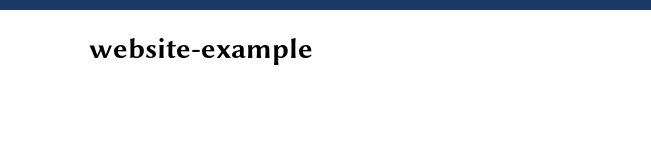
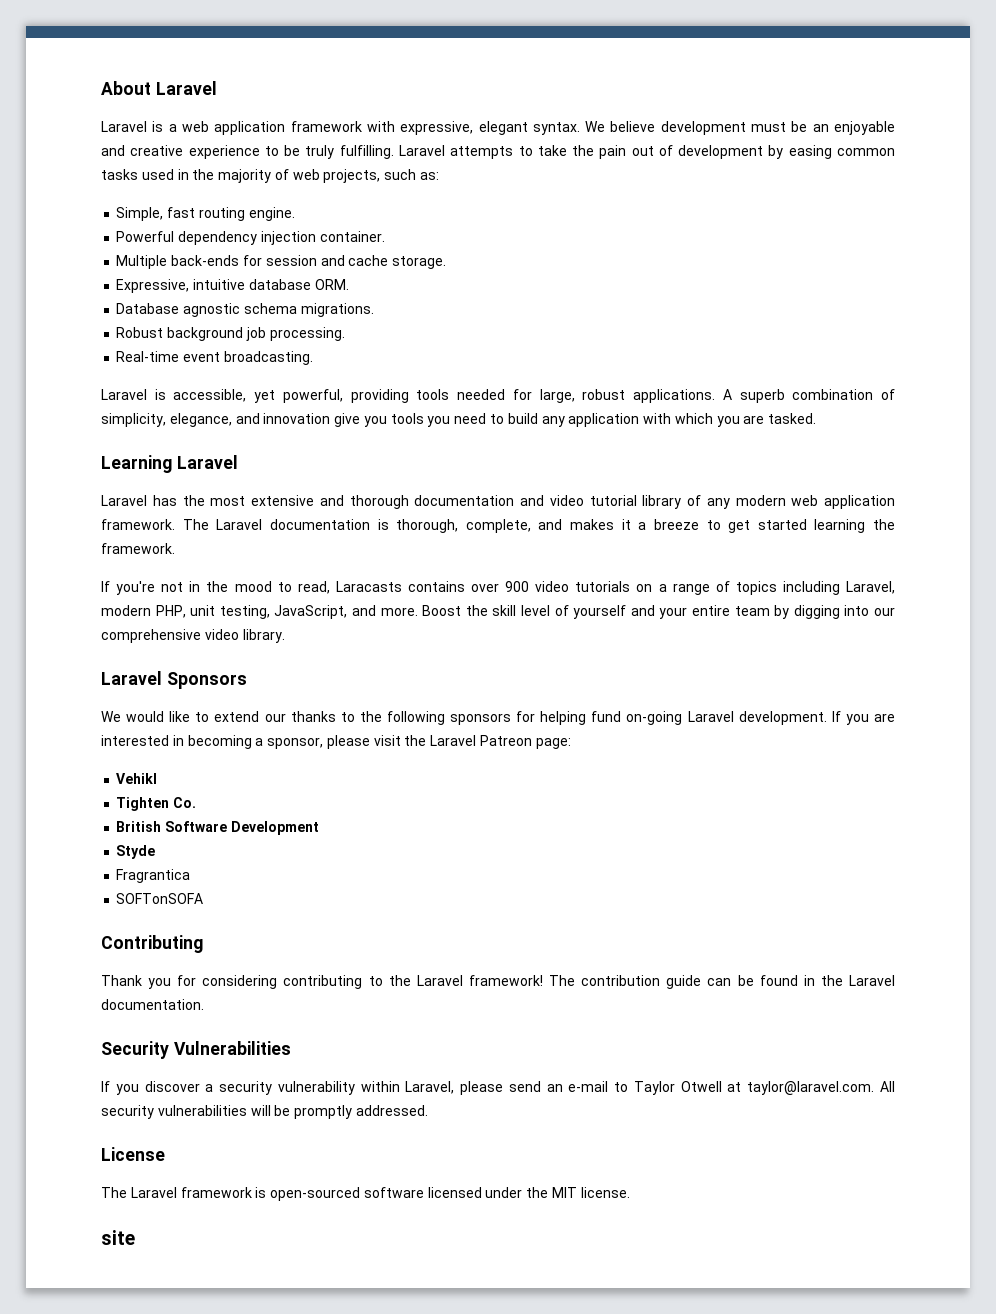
[89,38,313,65] website-example -> [101,81,217,95] [101,121,895,135] [101,145,896,159] [101,169,440,183] [116,207,295,221] [116,231,385,245] [116,255,447,269] [116,279,349,293] [116,303,374,317] [116,327,345,341] [116,351,313,365] [101,389,896,403] [101,413,817,427] [101,455,238,473] [101,495,895,509] [101,519,895,533] [101,543,175,554] [101,581,896,595] [101,605,896,619] [101,629,285,643] [101,671,247,689] [101,711,895,725] [101,735,571,749] [116,773,158,784] [116,797,197,811] [116,821,319,835] [116,845,156,859] [116,869,191,883] [116,893,204,904] [101,935,203,953] [101,975,896,989] [101,999,204,1010] [101,1041,291,1059] [101,1081,895,1095] [101,1105,428,1119] [101,1147,165,1161] [101,1187,630,1201] [101,1230,135,1245] About Laravel // Laravel is a web application framework with expressive, elegant syntax. We believe development must be an enjoyable and creative experience to be truly fulfilling. Laravel attempts to take the pain out of development by easing common tasks used in the majority of web projects, such as: // Simple, fast routing engine. // Powerful dependency injection container. // Multiple back-ends for session and cache storage. // Expressive, intuitive database ORM. // Database agnostic schema migrations. // Robust background job processing. // Real-time event broadcasting. // Laravel is accessible, yet powerful, providing tools needed for large, robust applications. A superb combination of simplicity, elegance, and innovation give you tools you need to build any application with which you are tasked. // Learning Laravel // Laravel has the most extensive and thorough documentation and video tutorial library of any modern web application framework. The Laravel documentation is thorough, complete, and makes it a breeze to get started learning the framework. // If you're not in the mood to read, Laracasts contains over 900 video tutorials on a range of topics including Laravel, modern PHP, unit testing, JavaScript, and more. Boost the skill level of yourself and your entire team by digging into our comprehensive video library. // Laravel Sponsors // We would like to extend our thanks to the following sponsors for helping fund on-going Laravel development. If you are interested in becoming a sponsor, please visit the Laravel Patreon page: // Vehikl // Tighten Co. // British Software Development // Styde // Fragrantica // SOFTonSOFA // Contributing // Thank you for considering contributing to the Laravel framework! The contribution guide can be found in the Laravel documentation. // Security Vulnerabilities // If you discover a security vulnerability within Laravel, please send an e-mail to Taylor Otwell at taylor@laravel.com. All security vulnerabilities will be promptly addressed. // License // The Laravel framework is open-sourced software licensed under the MIT license. // site

